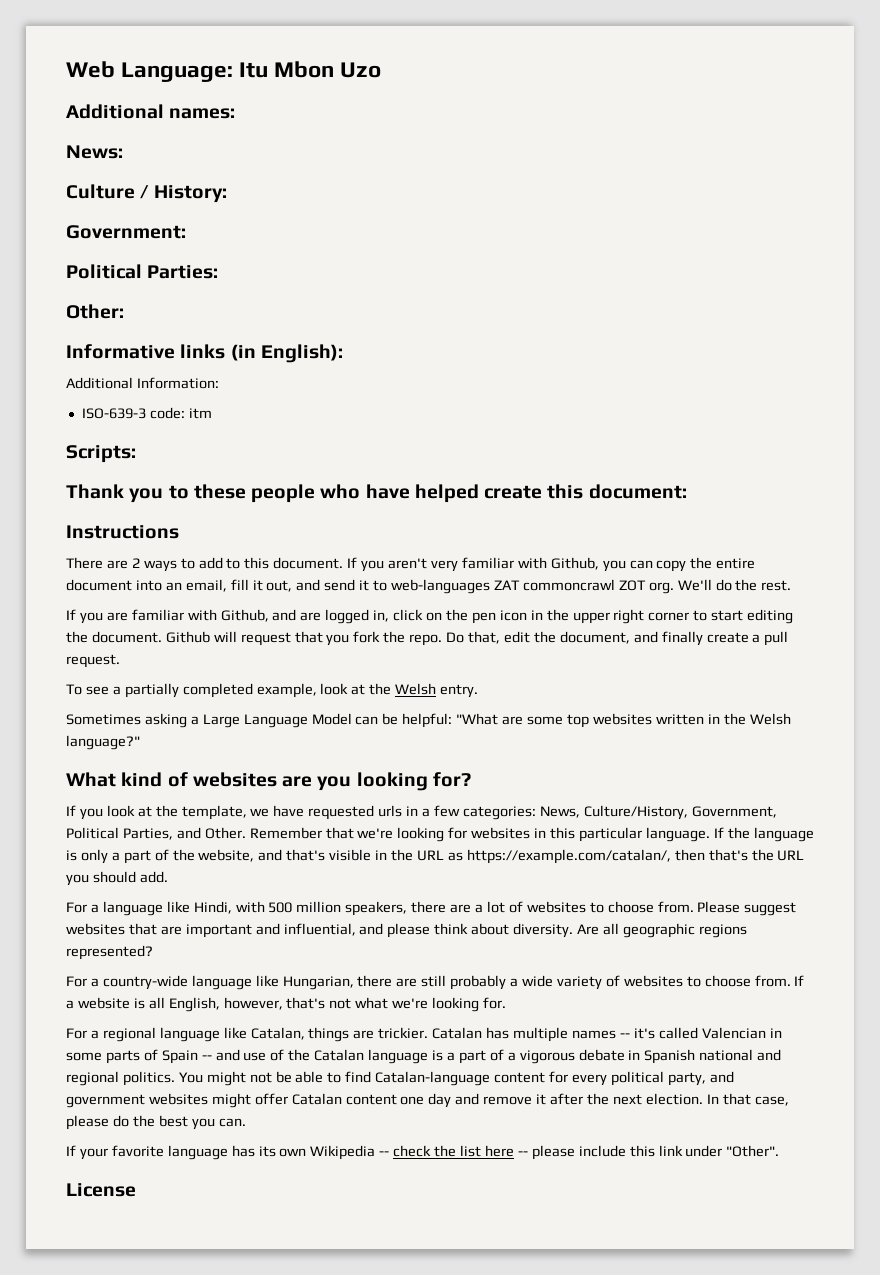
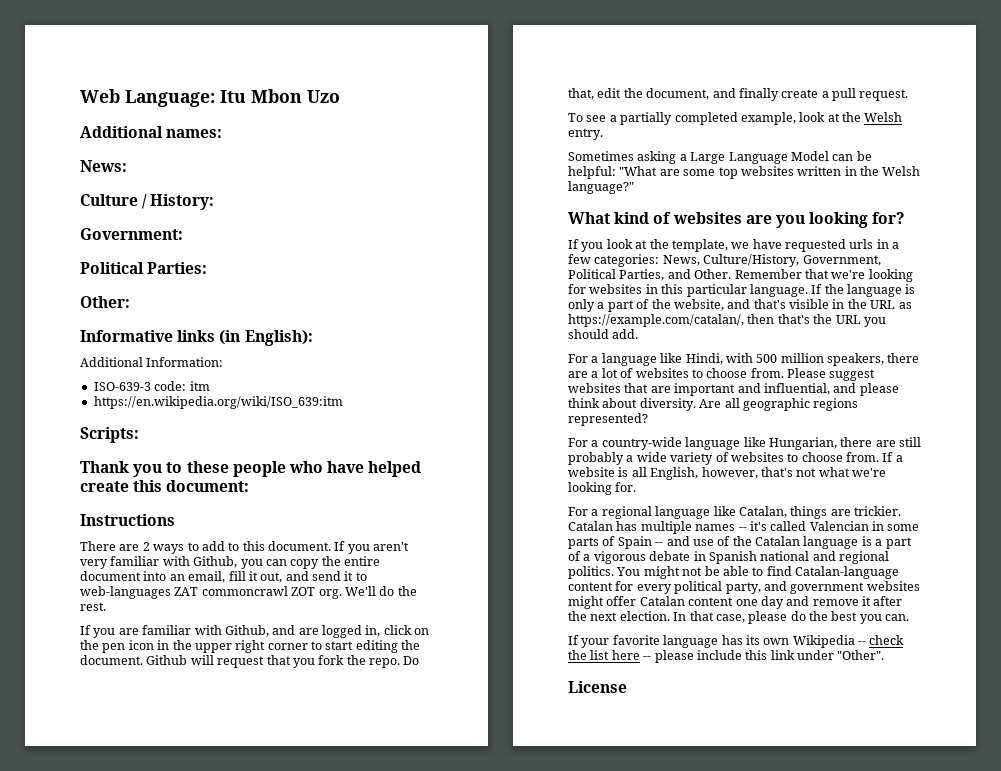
(212, 413) none -> [93,396,343,409] // https://en.wikipedia.org/wiki/ISO_639:itm

